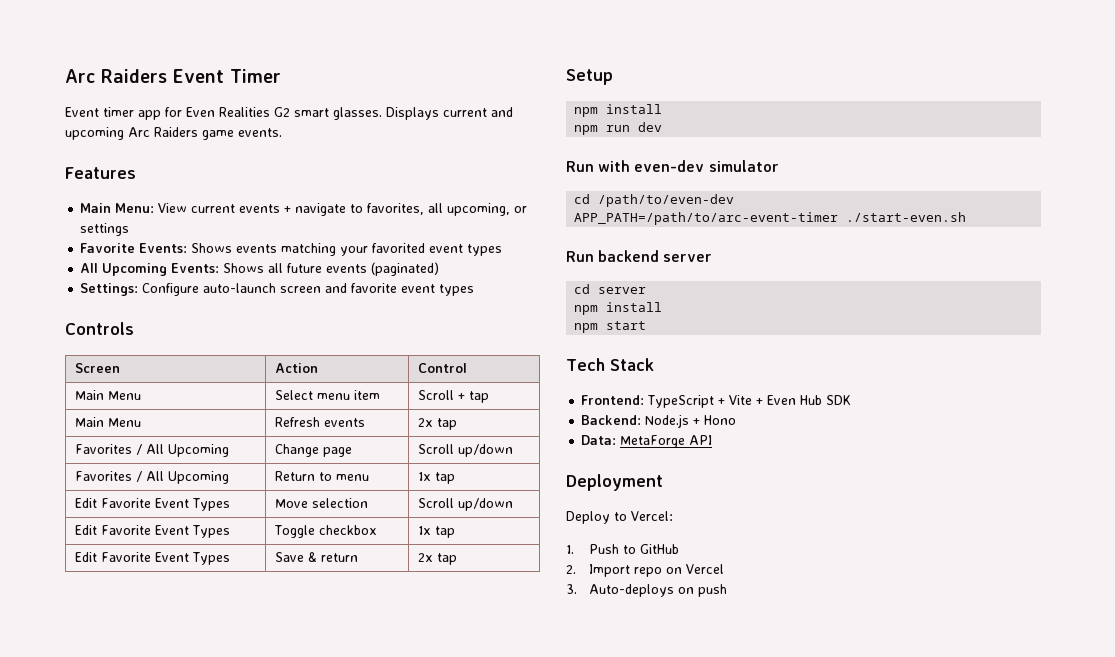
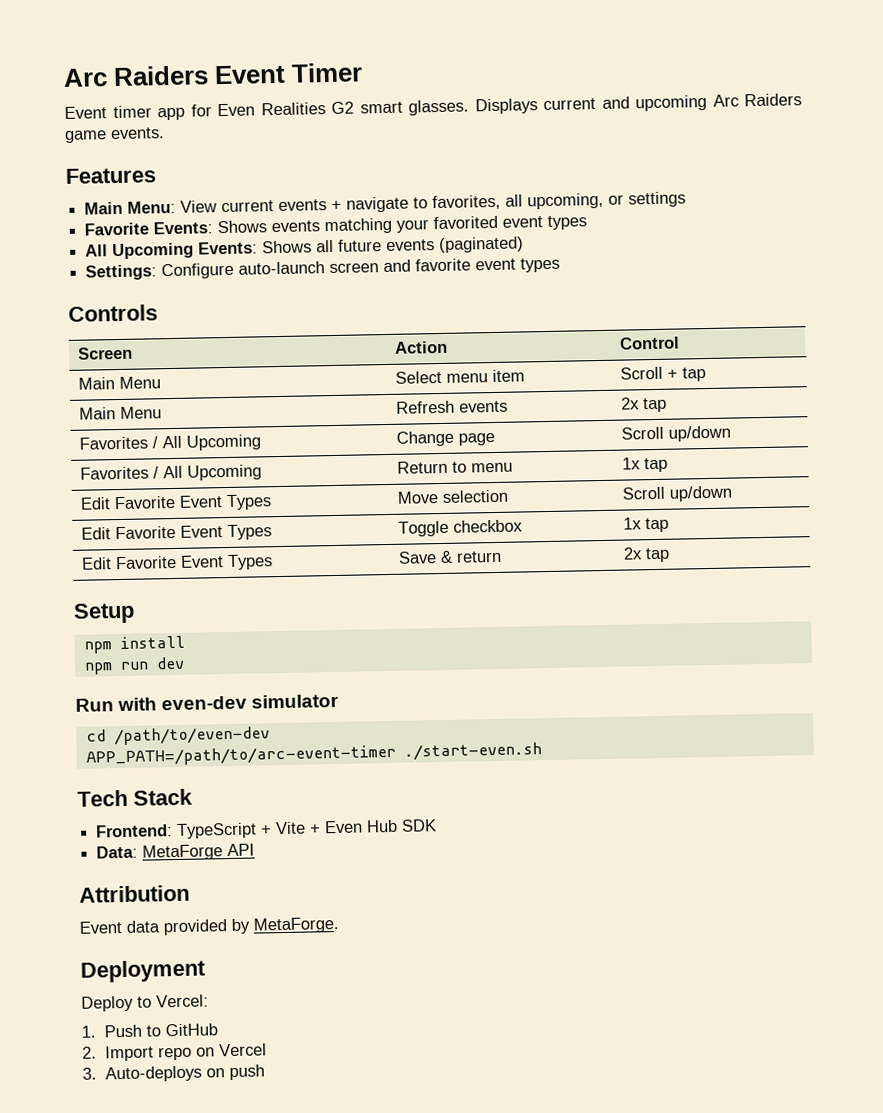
[566,250,713,262] [574,284,647,294] [574,302,663,315] [574,321,647,333] // Run backend server // cd server // npm install // npm start -> (542, 751) none
[581,414,737,428] // Backend: Node.js + Hono -> (438, 825) none
(713, 440) none -> [79,884,190,903] [79,916,339,936] // Attribution // Event data provided by MetaForge.

